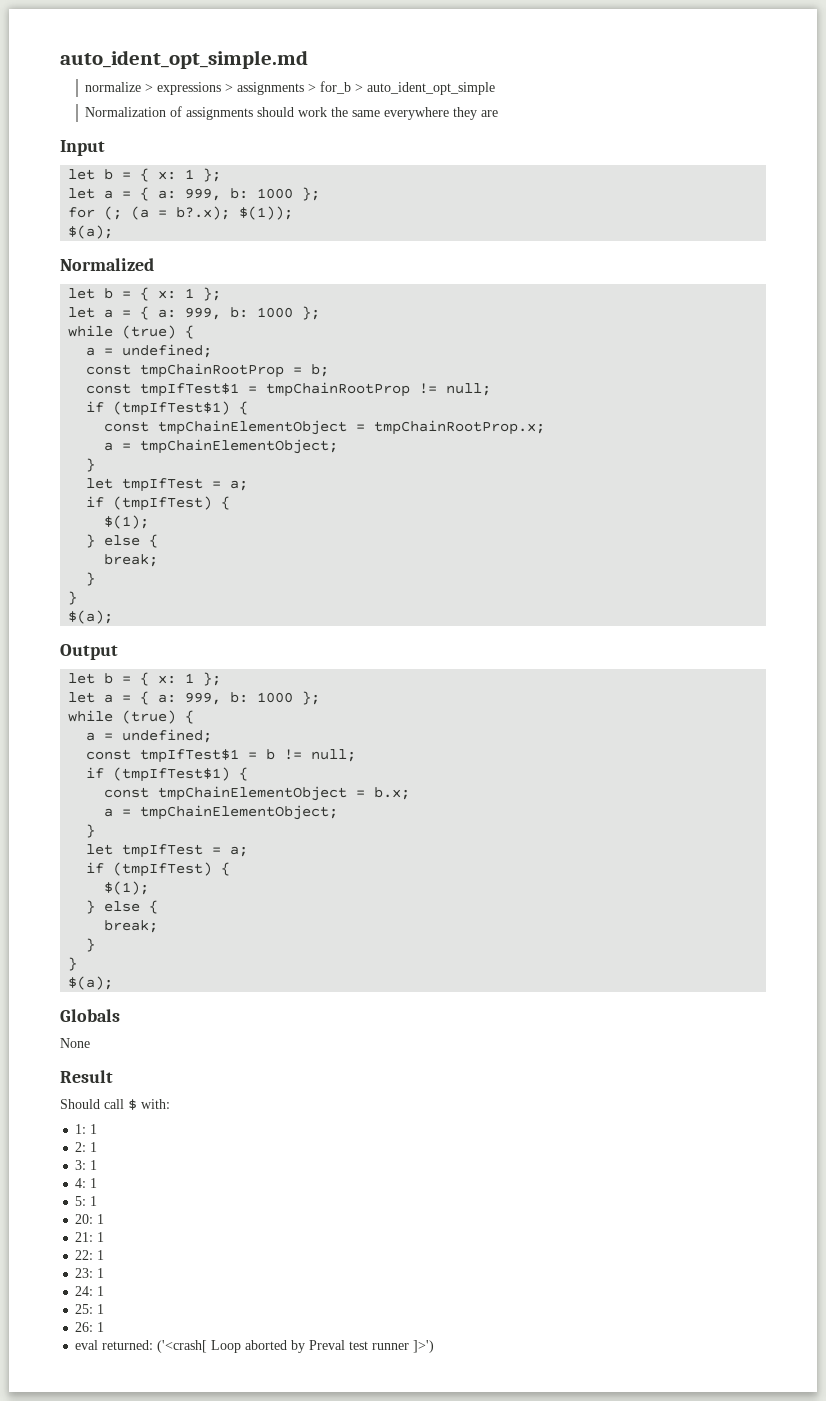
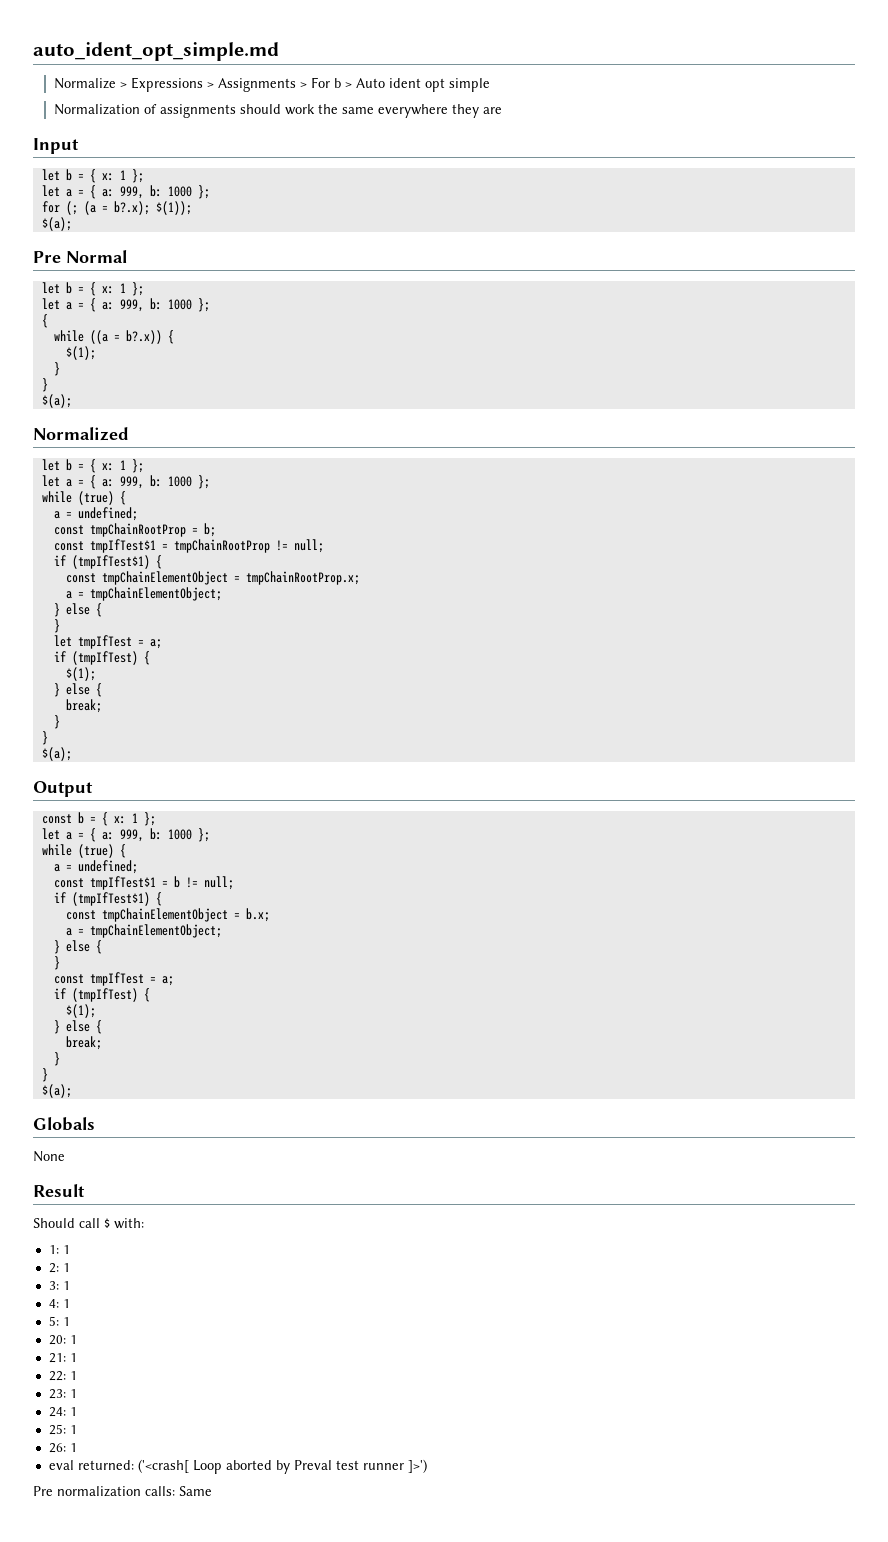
[85,81,496,95] normalize > expressions > assignments > for_b > auto_ident_opt_simple -> [54,77,491,92] Normalize > Expressions > Assignments > For b > Auto ident opt simple
(114, 232) none -> [33,250,127,263] [41,282,144,296] [41,298,210,312] [41,314,48,328] [53,330,174,344] [65,346,96,360] [53,362,60,376] [41,378,48,392] [41,394,72,408] // Pre Normal // let b = { x: 1 }; // let a = { a: 999, b: 1000 }; // { // while ((a = b?.x)) { // $(1); // } // } // $(a);
(339, 446) none -> [53,603,102,617] // } else {
[68,673,96,684] let -> [41,814,72,824] const
[86,844,114,855] // let -> [65,940,102,954] [53,956,60,970] [53,974,84,984] else { // } // const
(435, 1346) none -> [33,1486,212,1497] // Pre normalization calls: Same

